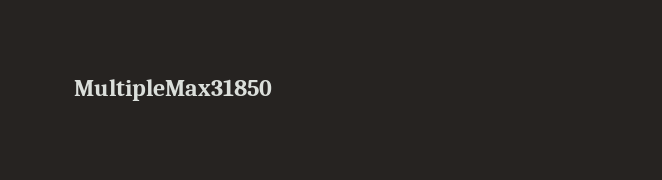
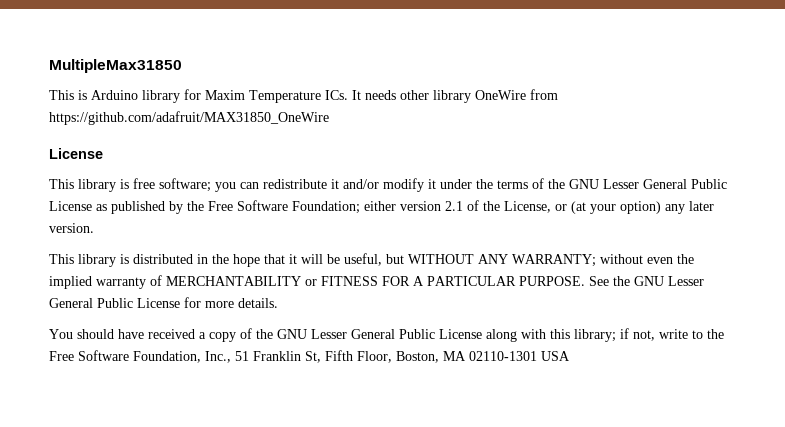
(272, 90) none -> [49,89,558,103] [49,111,329,125] [49,148,103,159] [49,178,727,192] [49,200,714,214] [49,223,94,233] [49,253,694,267] [49,275,704,289] [49,297,278,308] [49,328,724,342] [49,350,570,363] // This is Arduino library for Maxim Temperature ICs. It needs other library OneWire from https://github.com/adafruit/MAX31850_OneWire // License // This library is free software; you can redistribute it and/or modify it under the terms of the GNU Lesser General Public License as published by the Free Software Foundation; either version 2.1 of the License, or (at your option) any later version. // This library is distributed in the hope that it will be useful, but WITHOUT ANY WARRANTY; without even the implied warranty of MERCHANTABILITY or FITNESS FOR A PARTICULAR PURPOSE. See the GNU Lesser General Public License for more details. // You should have received a copy of the GNU Lesser General Public License along with this library; if not, write to the Free Software Foundation, Inc., 51 Franklin St, Fifth Floor, Boston, MA 02110-1301 USA

